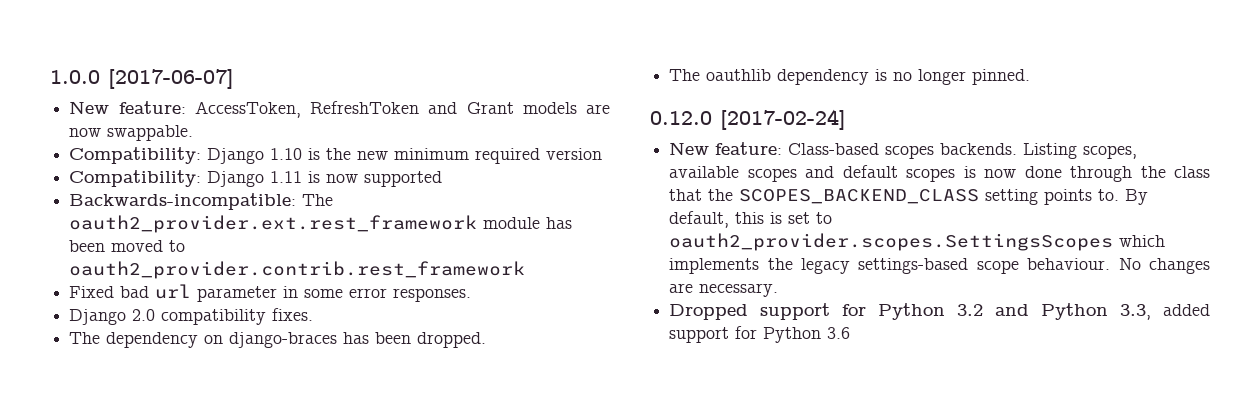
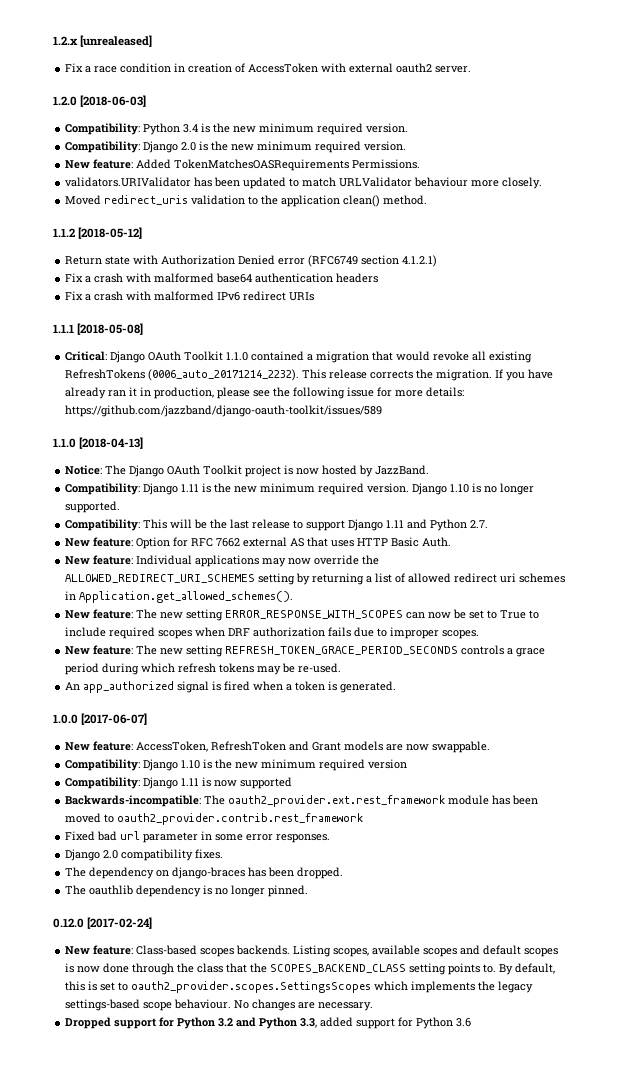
(50, 77) none -> [53,35,153,47] [65,63,472,73] [53,95,147,107] [65,123,409,135] [65,141,407,153] [65,159,421,171] [65,177,543,189] [65,195,428,207] [53,227,143,239] [65,255,438,267] [65,273,379,283] [65,291,315,301] [53,323,144,335] [65,351,533,363] [65,369,554,381] [65,387,465,399] [65,405,383,417] [53,437,144,449] [65,465,430,477] [65,483,535,495] [65,501,121,513] [65,519,489,531] [65,537,452,549] [65,555,380,567] [65,573,566,585] [65,591,294,603] [65,609,540,621] [65,627,480,639] [65,645,546,657] [65,663,342,675] [65,681,397,693] 1.2.x [unrealeased] // Fix a race condition in creation of AccessToken with external oauth2 server. // 1.2.0 [2018-06-03] // Compatibility: Python 3.4 is the new minimum required version. // Compatibility: Django 2.0 is the new minimum required version. // New feature: Added TokenMatchesOASRequirements Permissions. // validators.URIValidator has been updated to match URLValidator behaviour more closely. // Moved redirect_uris validation to the application clean() method. // 1.1.2 [2018-05-12] // Return state with Authorization Denied error (RFC6749 section 4.1.2.1) // Fix a crash with malformed base64 authentication headers // Fix a crash with malformed IPv6 redirect URIs // 1.1.1 [2018-05-08] // Critical: Django OAuth Toolkit 1.1.0 contained a migration that would revoke all existing RefreshTokens (0006_auto_20171214_2232). This release corrects the migration. If you have already ran it in production, please see the following issue for more details: https://github.com/jazzband/django-oauth-toolkit/issues/589 // 1.1.0 [2018-04-13] // Notice: The Django OAuth Toolkit project is now hosted by JazzBand. // Compatibility: Django 1.11 is the new minimum required version. Django 1.10 is no longer supported. // Compatibility: This will be the last release to support Django 1.11 and Python 2.7. // New feature: Option for RFC 7662 external AS that uses HTTP Basic Auth. // New feature: Individual applications may now override the ALLOWED_REDIRECT_URI_SCHEMES setting by returning a list of allowed redirect uri schemes in Application.get_allowed_schemes(). // New feature: The new setting ERROR_RESPONSE_WITH_SCOPES can now be set to True to include required scopes when DRF authorization fails due to improper scopes. // New feature: The new setting REFRESH_TOKEN_GRACE_PERIOD_SECONDS controls a grace period during which refresh tokens may be re-used. // An app_authorized signal is fired when a token is generated. //

